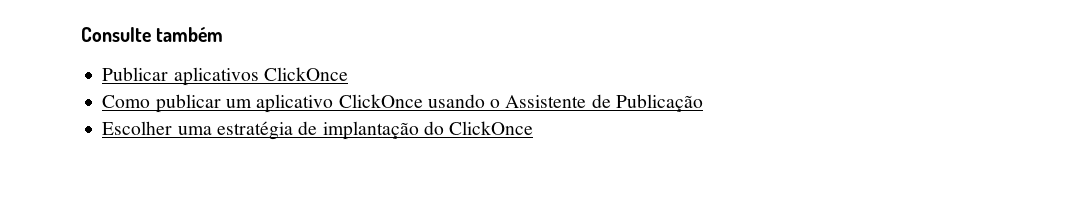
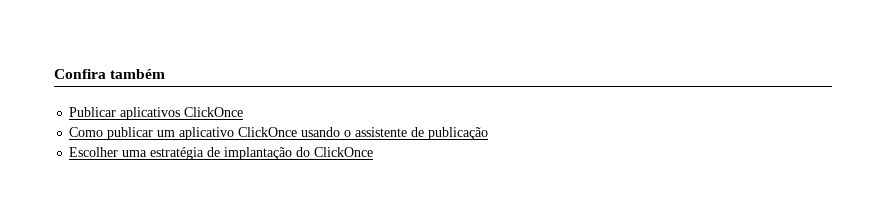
[81,27,151,42] Consulte -> [54,69,106,79] Confira
[505,94,703,112] Assistente de Publicação -> [355,127,489,140] assistente de publicação

